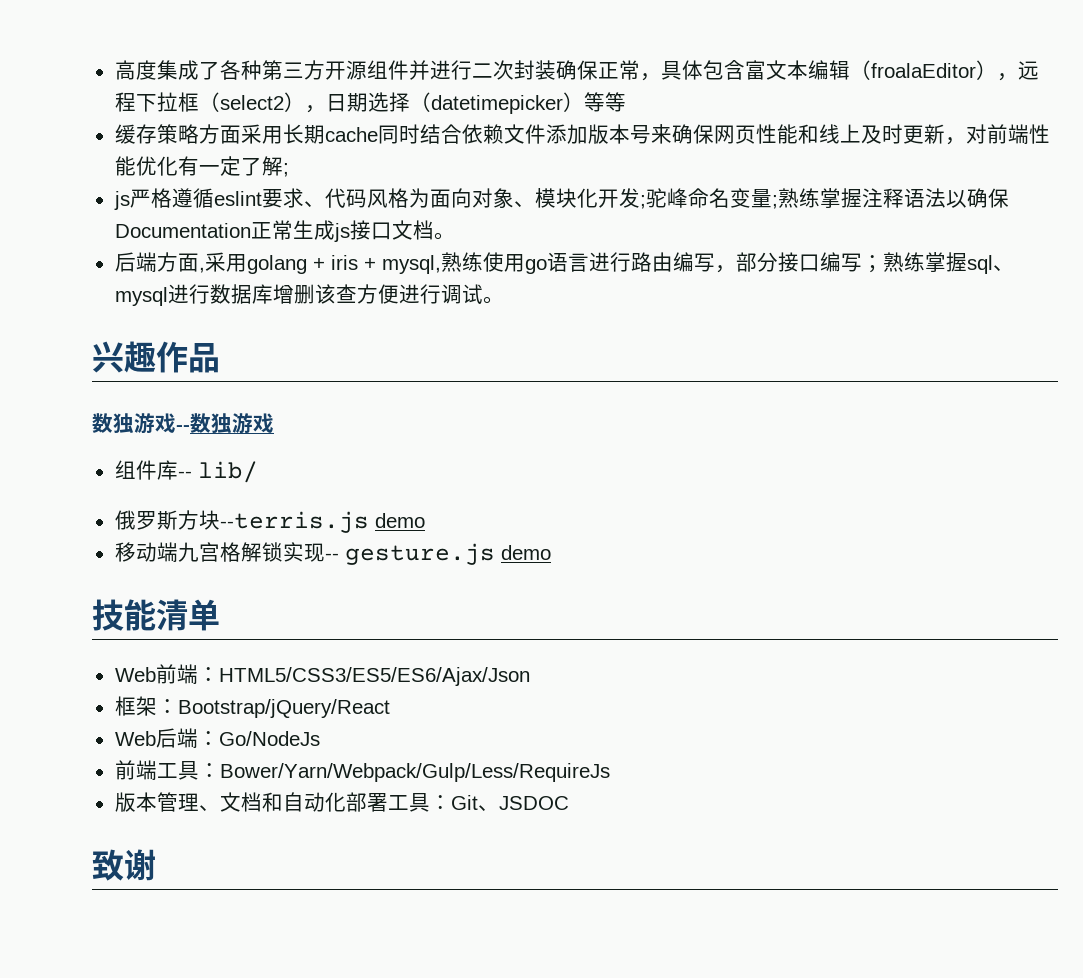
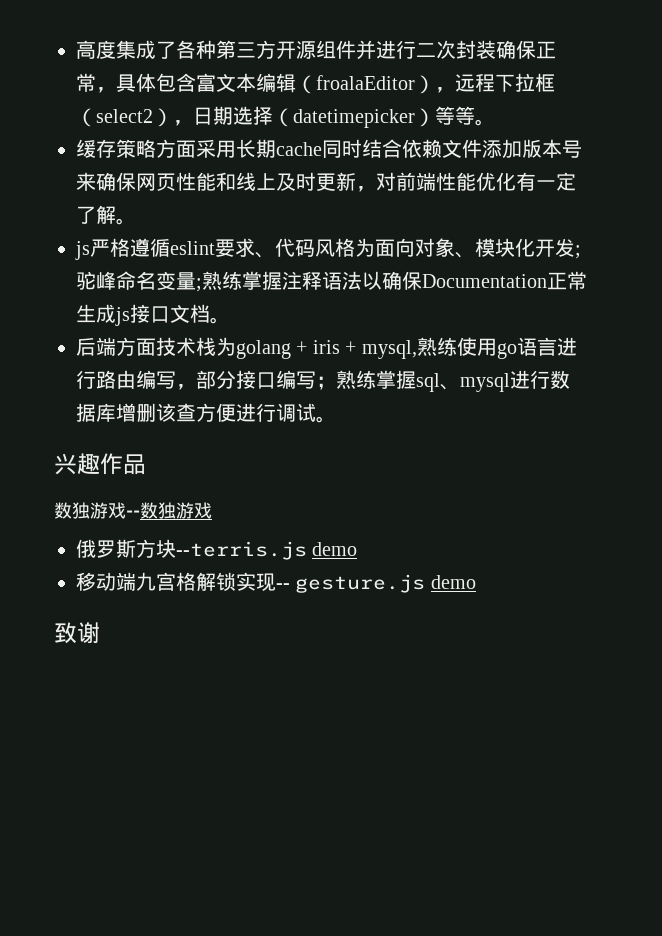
(626, 102) none -> [475,119,495,126] 。
[282,163,289,177] ; -> [116,218,136,225] 。
[198,252,247,273] ,采用 -> [156,337,236,356] 技术栈为
[114,460,258,483] // 组件库-- lib/ -> (212, 510) none
[92,599,220,631] [114,664,530,686] [114,696,390,718] [114,728,320,748] [114,760,610,782] [114,792,569,812] // 技能清单 // Web前端：HTML5/CSS3/ES5/ES6/Ajax/Json // 框架：Bootstrap/jQuery/React // Web后端：Go/NodeJs // 前端工具：Bower/Yarn/Webpack/Gulp/Less/RequireJs // 版本管理、文档和自动化部署工具：Git、JSDOC -> (476, 582) none

